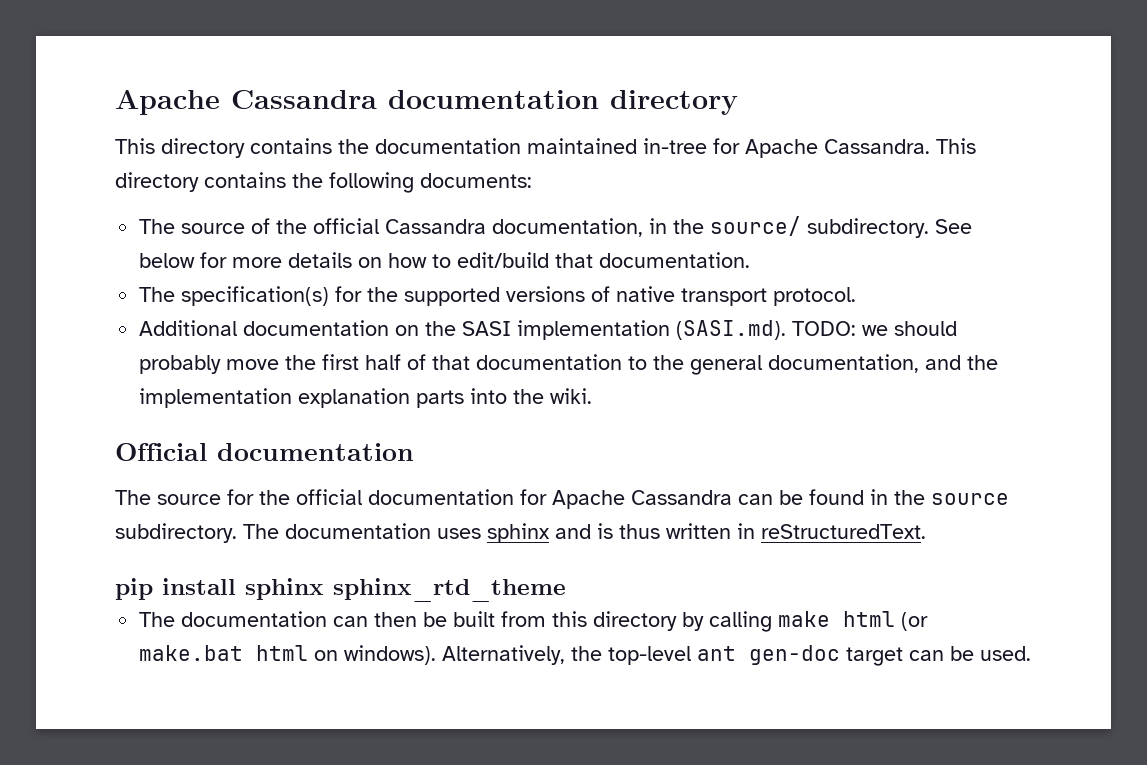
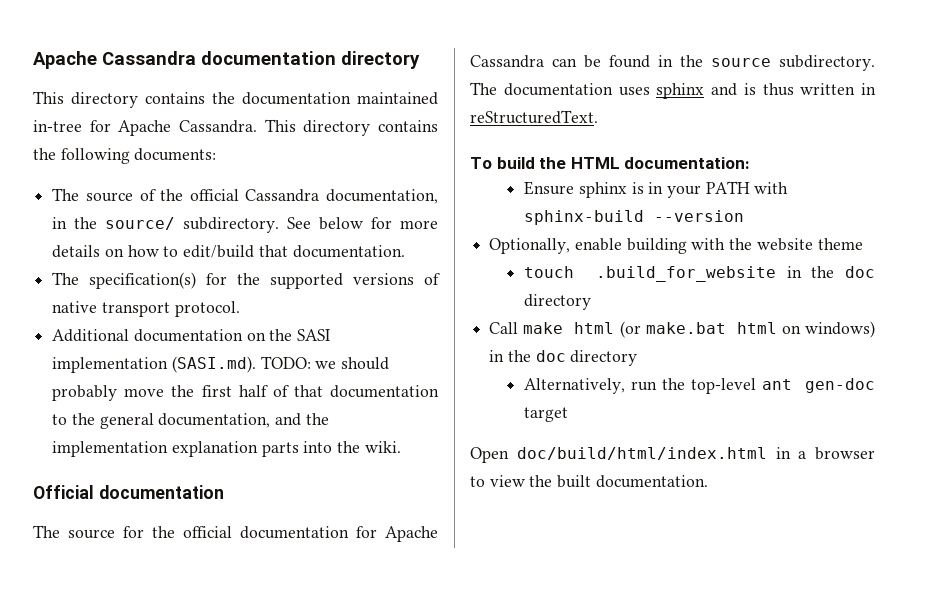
[115,578,566,602] [139,611,773,632] pip install sphinx sphinx_rtd_theme // The documentation can then be built from this directory by calling -> [470,157,751,169] [524,181,789,198] [524,210,745,225] [489,238,863,254] [524,266,875,282] [524,294,592,310] [489,322,519,334] To build the HTML documentation: // Ensure sphinx is in your PATH with sphinx-build --version // Optionally, enable building with the website theme // touch .build_for_website in the doc directory // Call
[344,645,566,665] windows). Alternatively, -> [805,321,875,338] [489,350,638,366] [524,378,658,394] windows) in the doc directory // Alternatively, run
[909,646,1032,661] can be used. -> [470,447,875,463] [470,475,708,488] // Open doc/build/html/index.html in a browser to view the built documentation.

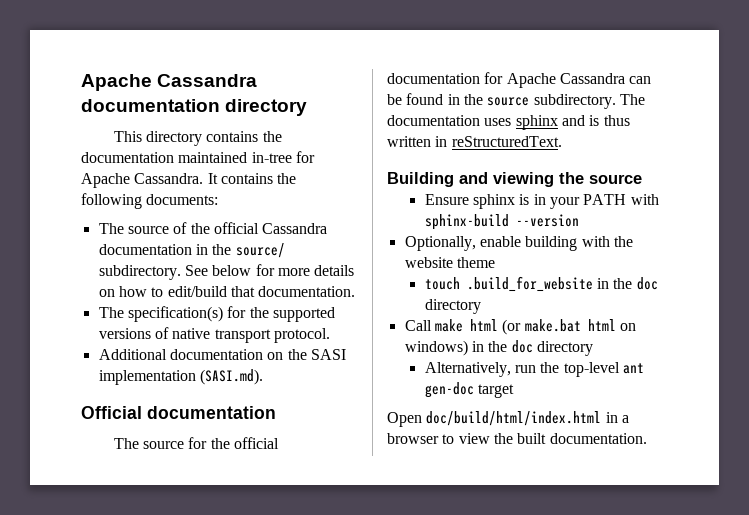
[264,119,371,136] This directory -> [207,173,218,184] It
[326,189,438,204] documentation, -> [98,244,192,255] documentation
[260,356,390,370] [52,385,439,401] [52,413,329,429] [52,441,401,457] TODO: we should probably move the first half of that documentation to the general documentation, and the implementation explanation parts into the wiki. -> (263, 377) none
[470,157,751,169] To build the HTML documentation: -> [387,172,642,187] Building and viewing the source

